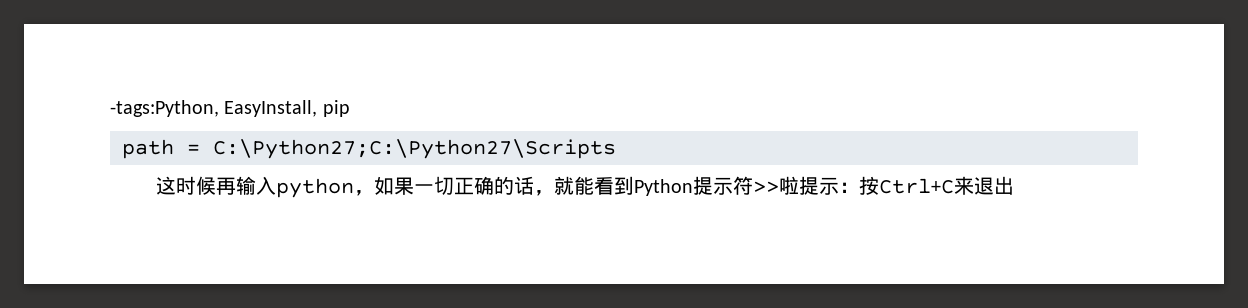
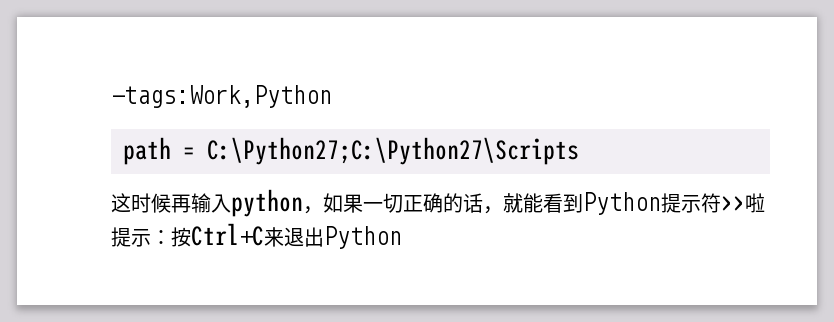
[110,100,350,117] -tags:Python, EasyInstall, pip -> [111,85,332,108] -tags:Work,Python
(1015, 185) none -> [324,226,402,249] Python

